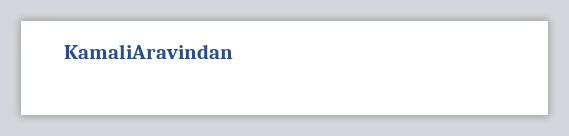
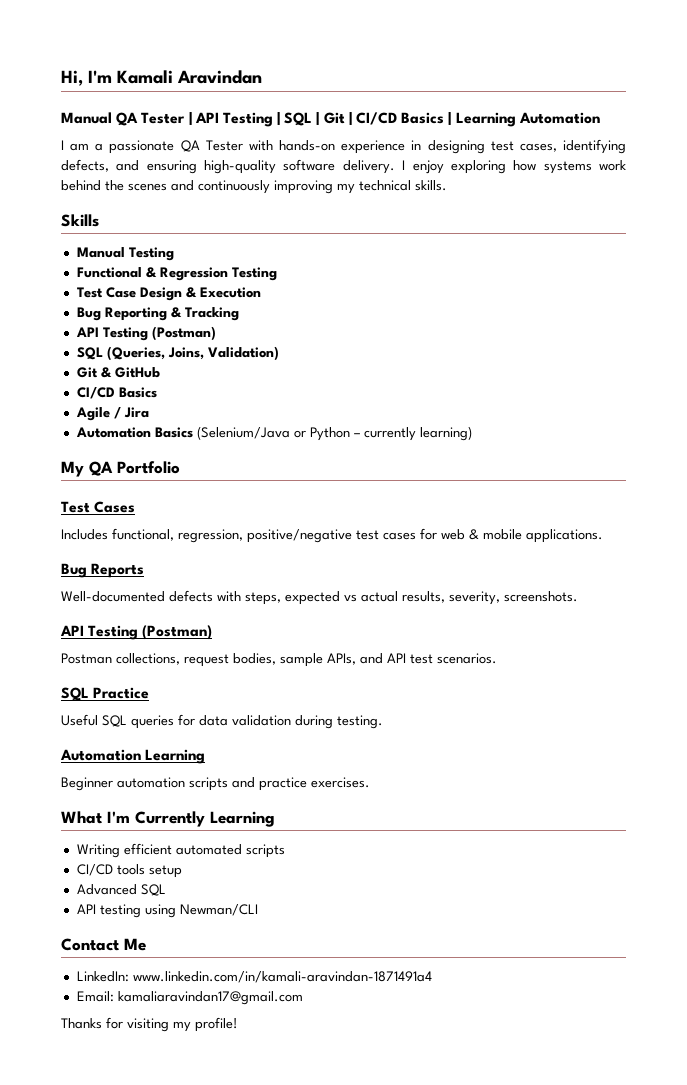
[64,44,233,59] KamaliAravindan -> [61,70,262,86] [61,112,600,127] [61,139,626,154] [61,159,627,174] [61,180,447,194] [61,214,99,227] [76,247,174,261] [76,267,277,281] [76,287,261,301] [76,307,239,321] [75,326,216,341] [76,346,279,361] [76,367,160,378] [76,387,157,399] [75,407,149,421] [75,426,472,441] [61,461,180,477] [61,501,136,513] [61,528,603,543] [61,563,145,578] [61,590,578,605] [60,625,213,640] [61,653,497,667] [61,687,150,701] [61,714,383,729] [60,749,206,764] [61,777,370,791] [61,811,275,827] [76,843,285,858] [76,864,182,878] [76,884,166,896] [76,904,258,918] [61,938,146,951] [76,971,432,983] [76,991,303,1005] [61,1017,238,1032] Hi, I'm Kamali Aravindan // Manual QA Tester | API Testing | SQL | Git | CI/CD Basics | Learning Automation // I am a passionate QA Tester with hands-on experience in designing test cases, identifying defects, and ensuring high-quality software delivery. I enjoy exploring how systems work behind the scenes and continuously improving my technical skills. // Skills // Manual Testing // Functional & Regression Testing // Test Case Design & Execution // Bug Reporting & Tracking // API Testing (Postman) // SQL (Queries, Joins, Validation) // Git & GitHub // CI/CD Basics // Agile / Jira // Automation Basics (Selenium/Java or Python – currently learning) // My QA Portfolio // Test Cases // Includes functional, regression, positive/negative test cases for web & mobile applications. // Bug Reports // Well-documented defects with steps, expected vs actual results, severity, screenshots. // API Testing (Postman) // Postman collections, request bodies, sample APIs, and API test scenarios. // SQL Practice // Useful SQL queries for data validation during testing. // Automation Learning // Beginner automation scripts and practice exercises. // What I'm Currently Learning // Writing efficient automated scripts // CI/CD tools setup // Advanced SQL // API testing using Newman/CLI // Contact Me // LinkedIn: www.linkedin.com/in/kamali-aravindan-1871491a4 // Email: kamaliaravindan17@gmail.com // Thanks for visiting my profile!

